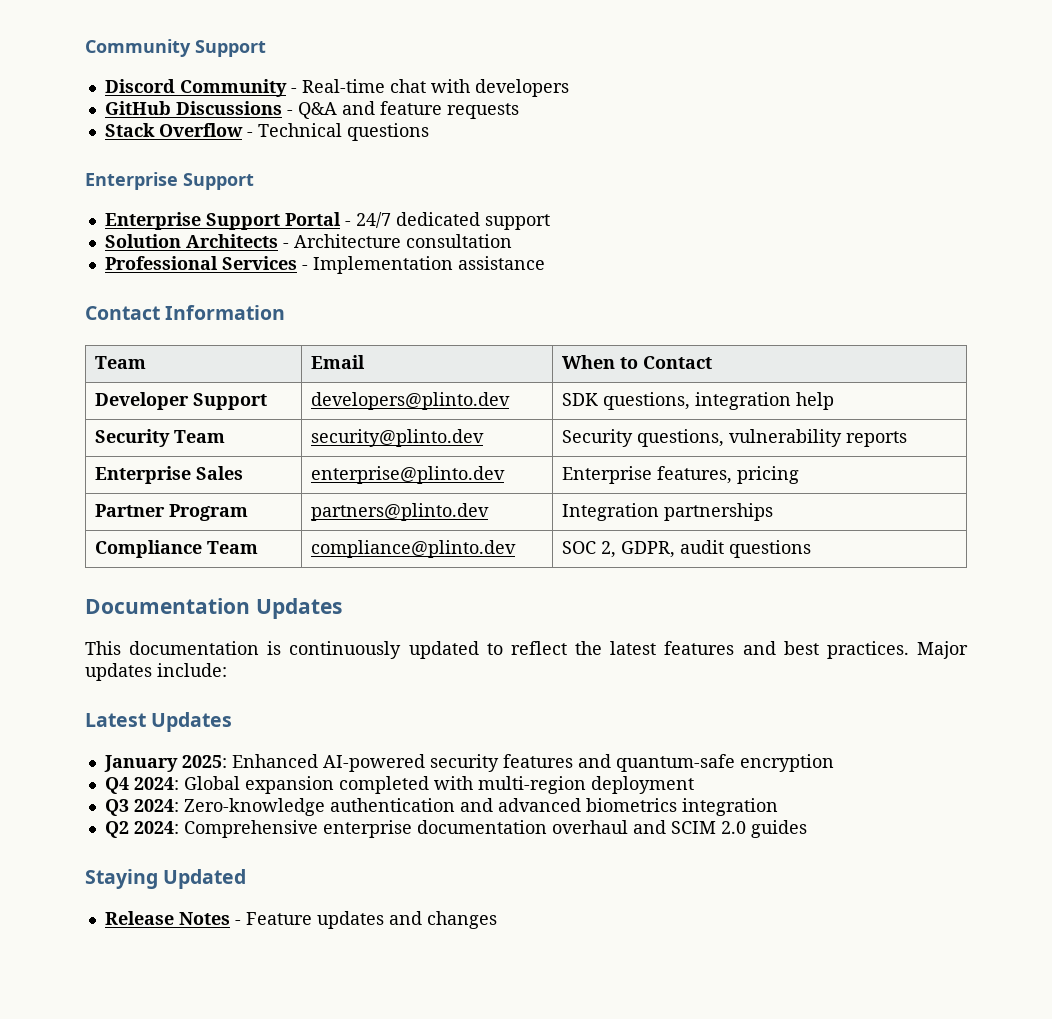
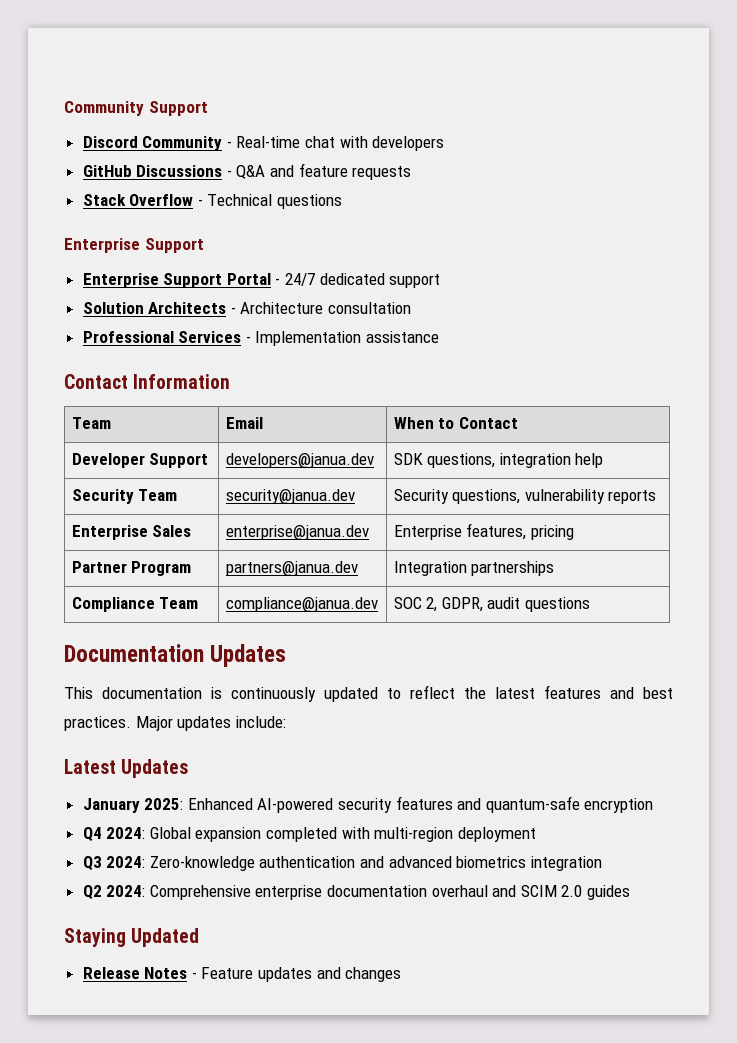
[310,392,510,410] developers@plinto.dev -> [225,453,374,468] developers@janua.dev
[310,429,484,447] security@plinto.dev -> [225,489,355,504] security@janua.dev
[310,466,505,484] enterprise@plinto.dev -> [225,525,369,540] enterprise@janua.dev
[310,503,489,521] partners@plinto.dev -> [225,561,358,576] partners@janua.dev
[310,540,516,558] compliance@plinto.dev -> [225,597,378,612] compliance@janua.dev

